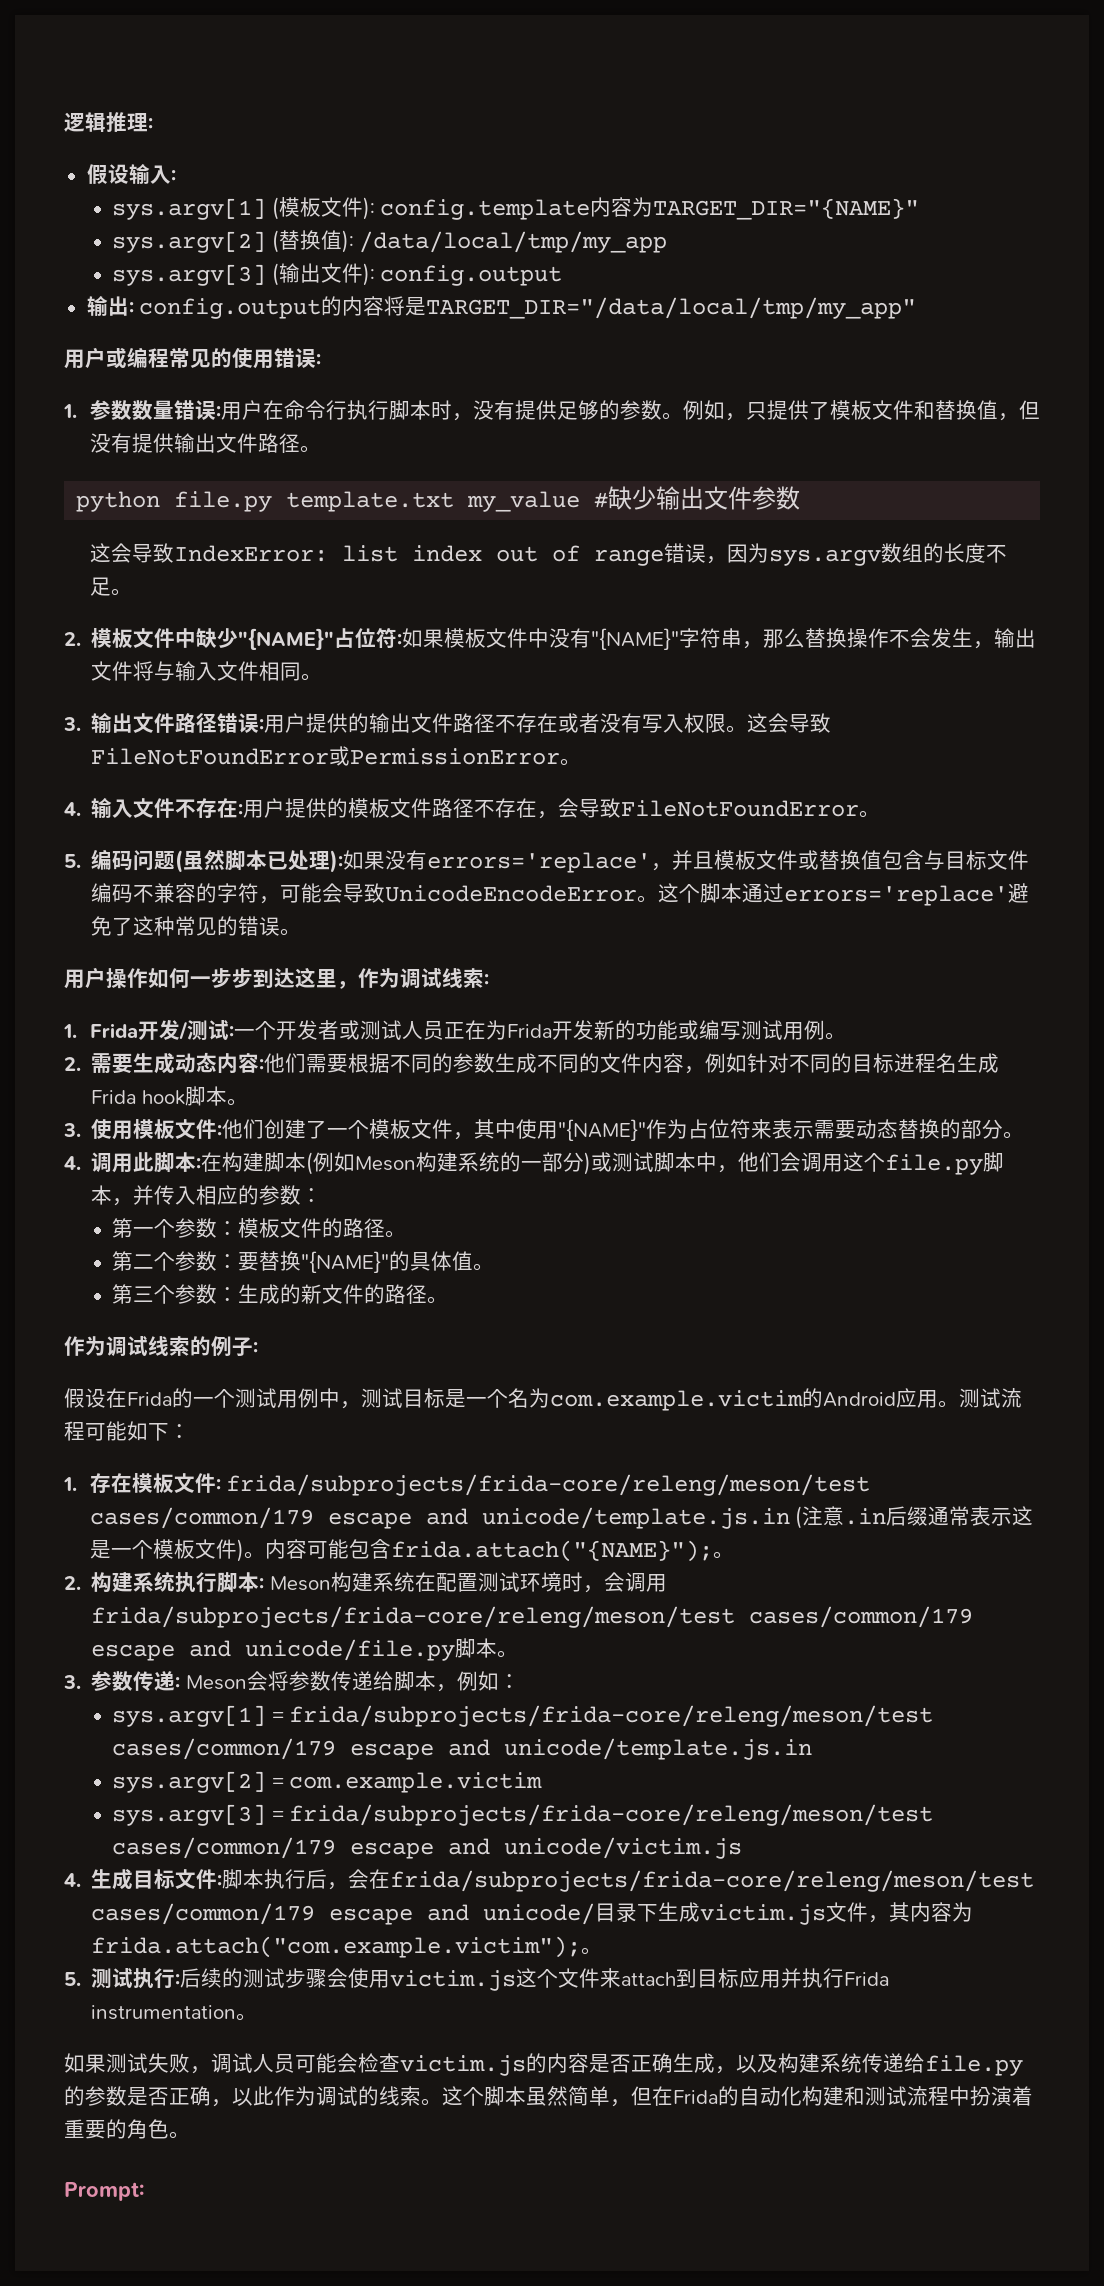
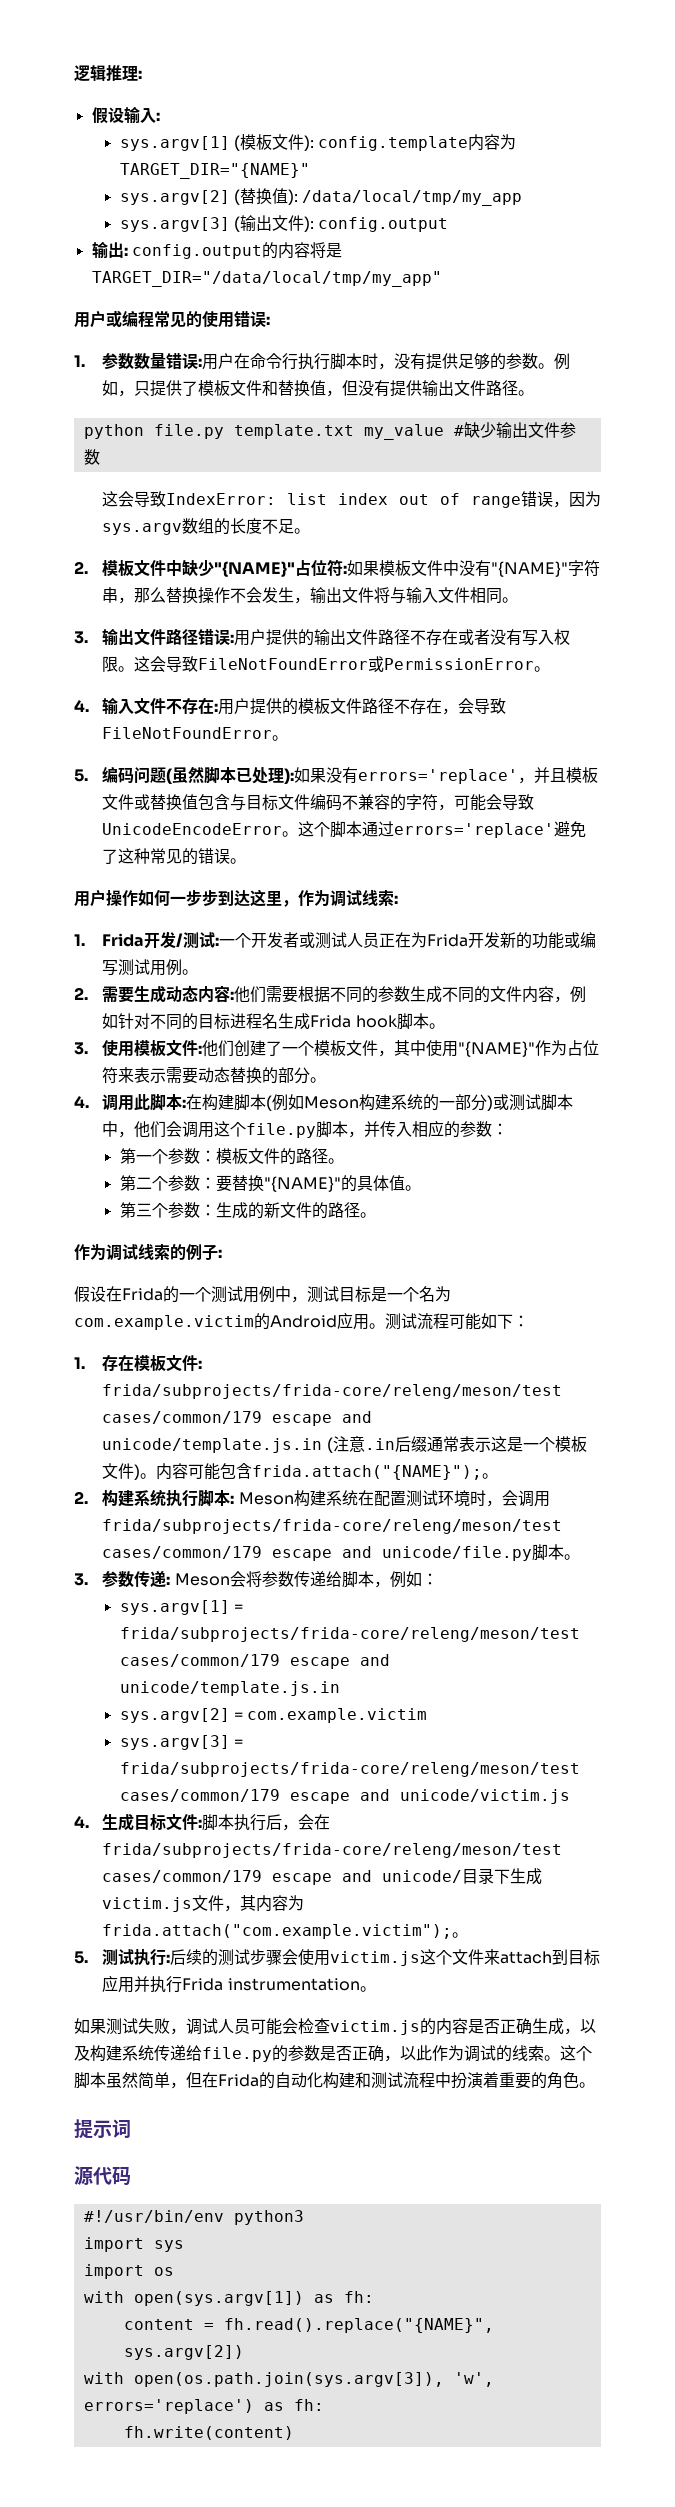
[64,2182,144,2201] Prompt: -> [74,2119,131,2139] [74,2166,131,2185] [83,2210,304,2225] [83,2237,184,2252] [83,2264,174,2279] [83,2291,374,2306] [123,2318,494,2333] [123,2345,244,2360] [83,2372,494,2387] [83,2399,324,2414] [123,2426,294,2440] 提示词 // 源代码 // #!/usr/bin/env python3 // import sys // import os // with open(sys.argv[1]) as fh: // content = fh.read().replace("{NAME}", sys.argv[2]) // with open(os.path.join(sys.argv[3]), 'w', errors='replace') as fh: // fh.write(content)

